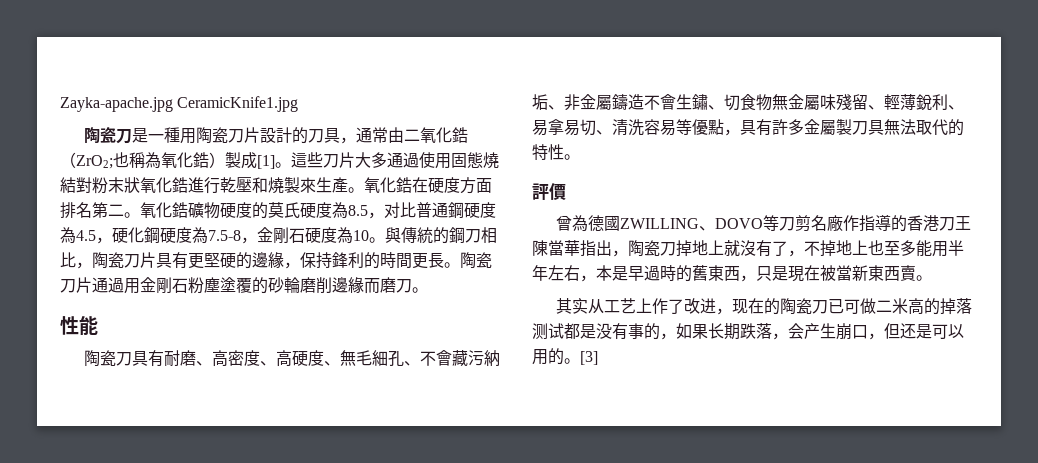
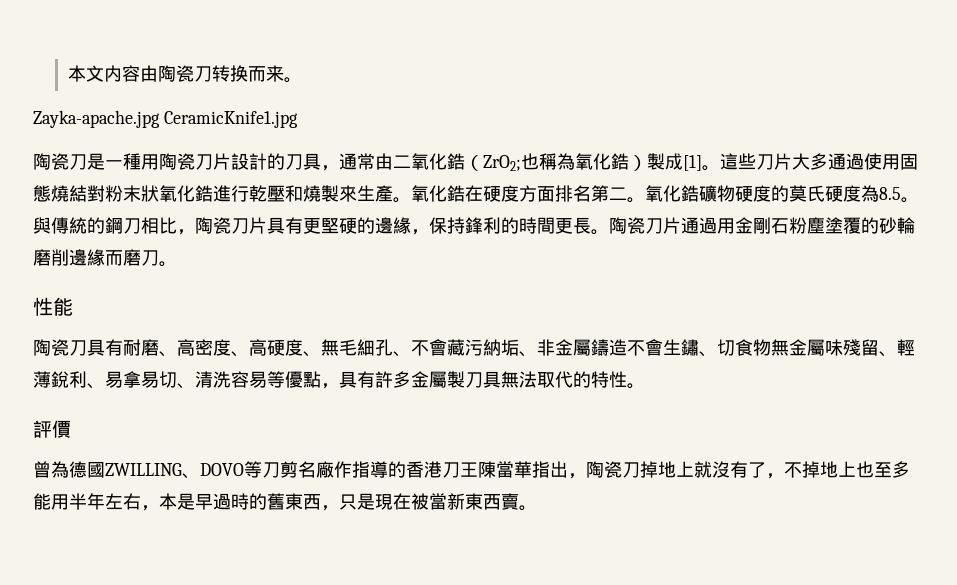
(60, 104) none -> [67,65,302,83] 本文内容由陶瓷刀转换而来。 //
[368,202,496,219] [60,227,369,244] ，对比普通鋼硬度為4.5，硬化鋼硬度為7.5-8，金剛石硬度為10 -> (901, 193) none
[556,298,973,315] [532,323,964,340] [532,348,598,365] // 其实从工艺上作了改进，现在的陶瓷刀已可做二米高的掉落测试都是没有事的，如果长期跌落，会产生崩口，但还是可以用的。[3] -> (537, 508) none

